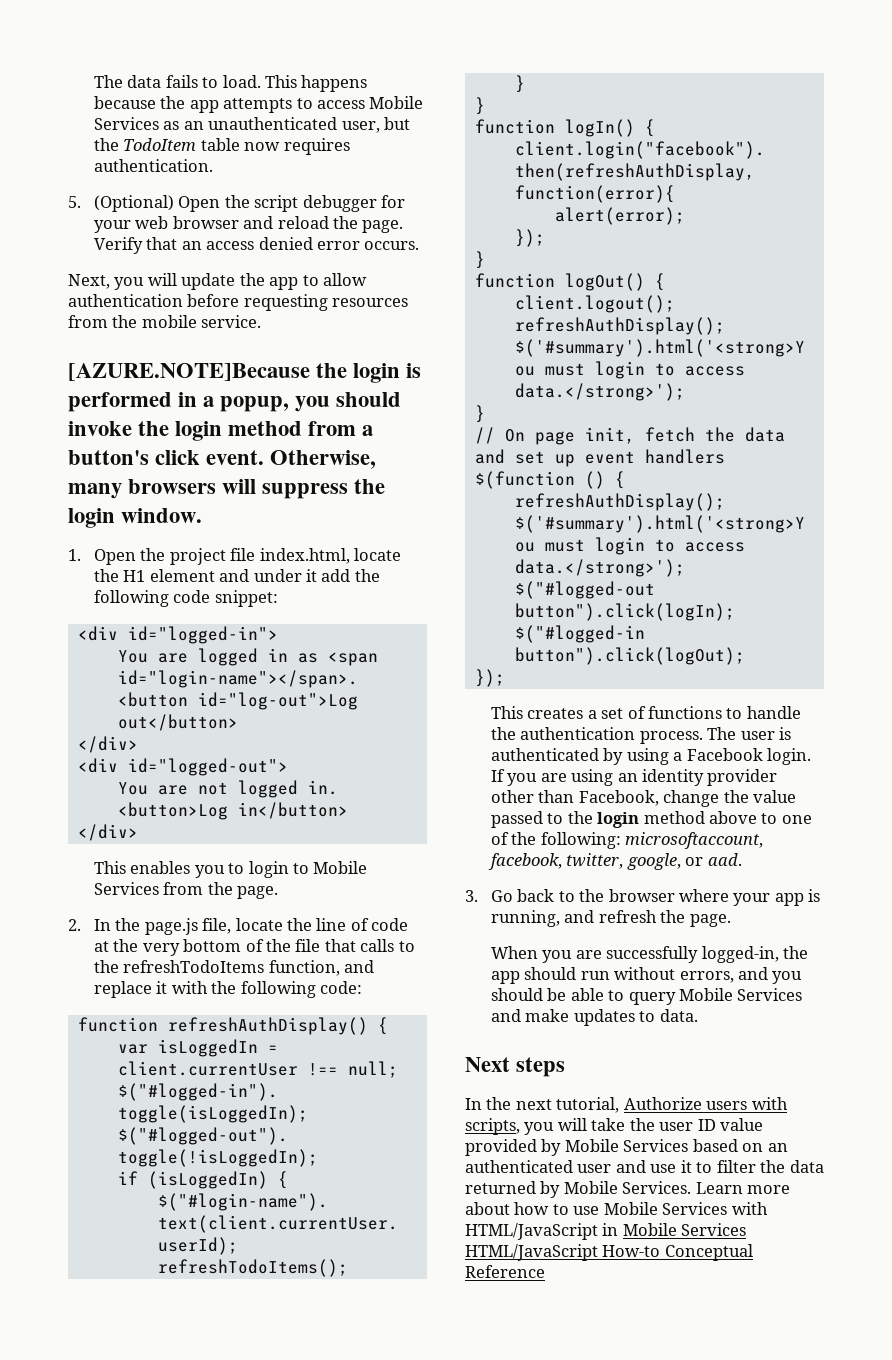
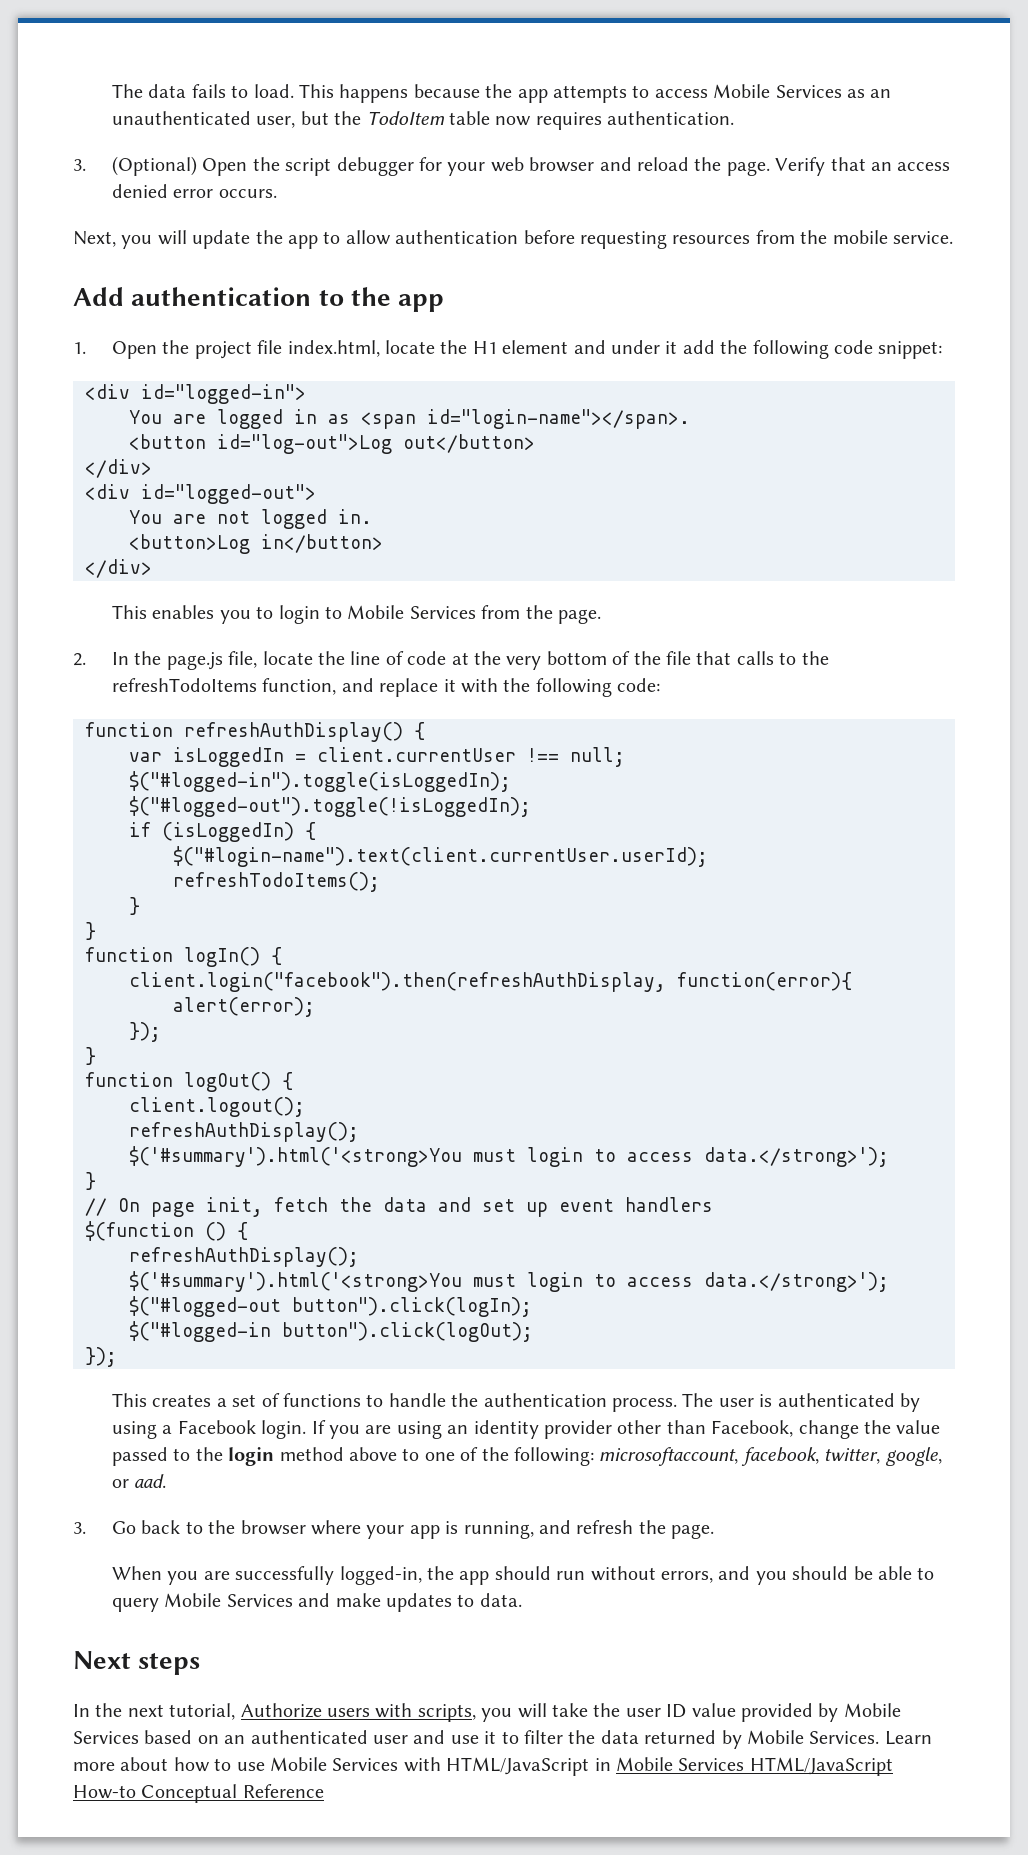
[68,196,81,208] 5. -> [73,159,86,171] 3.
[68,363,422,383] [68,392,402,412] [68,421,374,441] [68,450,377,469] [68,479,386,499] [68,508,203,528] [AZURE.NOTE]Because the login is performed in a popup, you should invoke the login method from a button's click event. Otherwise, many browsers will suppress the login window. -> [73,287,445,312] Add authentication to the app

